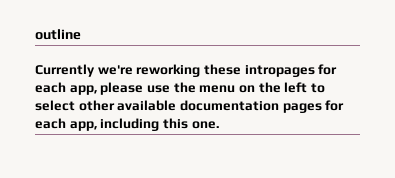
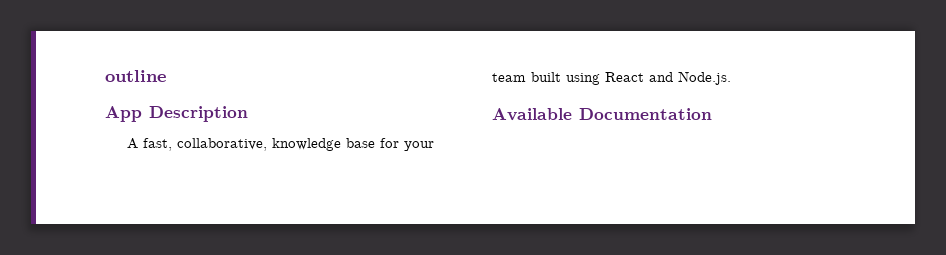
[35,64,338,77] [35,82,325,95] [35,100,345,113] [35,118,219,131] Currently we're reworking these intropages for each app, please use the menu on the left to select other available documentation pages for each app, including this one. -> [105,106,248,122] [127,138,435,151] [492,71,731,85] [492,108,712,121] App Description // A fast, collaborative, knowledge base for your team built using React and Node.js. // Available Documentation

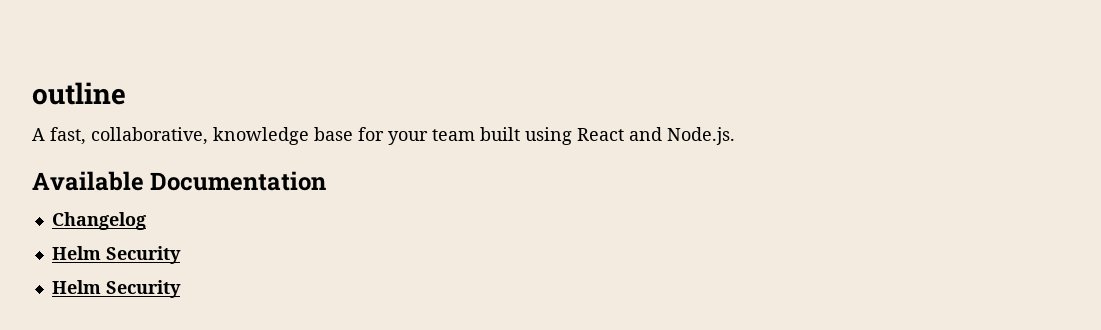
[105,106,248,122] // App Description -> (126, 93) none
(712, 114) none -> [51,212,146,230] [51,246,181,264] [51,280,181,298] // Changelog // Helm Security // Helm Security

